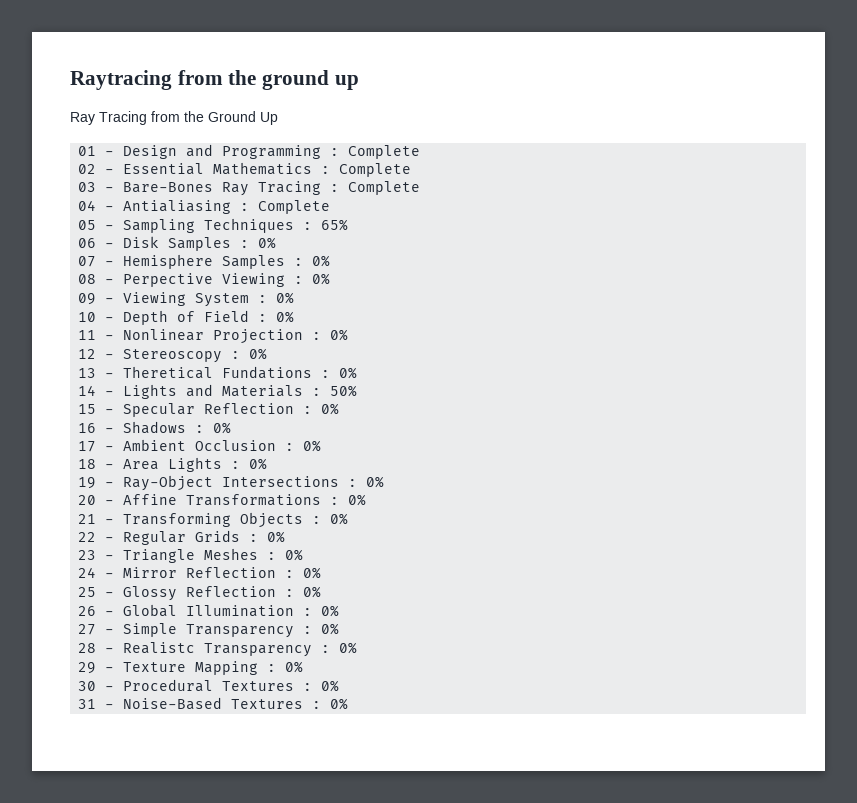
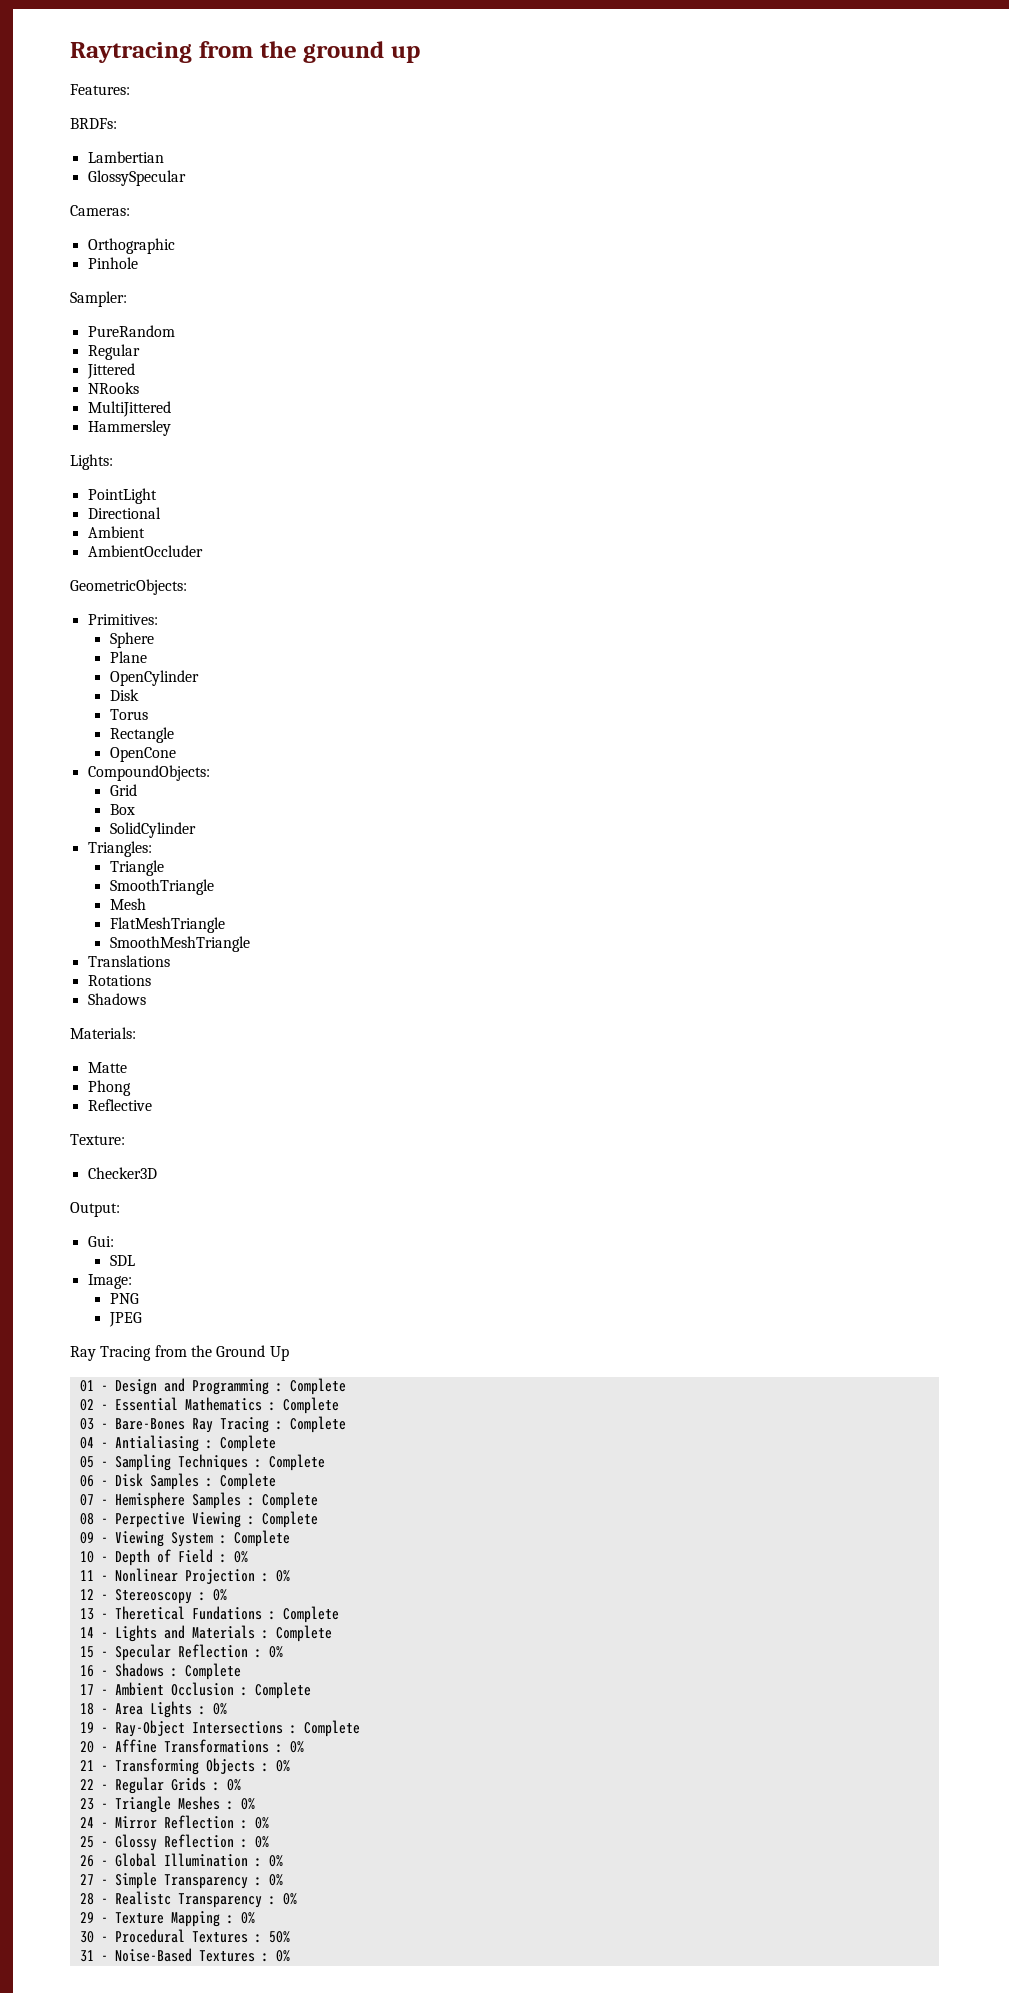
(359, 82) none -> [70,84,130,95] [70,118,117,129] [87,151,164,163] [87,170,186,186] [70,205,130,216] [87,238,175,254] [87,257,138,269] [70,291,127,307] [87,325,175,337] [87,344,140,360] [86,363,135,379] [87,382,139,394] [87,401,171,417] [87,420,171,436] [70,454,113,470] [87,488,157,504] [87,507,161,519] [87,526,145,538] [87,545,203,557] [70,579,187,595] [87,614,158,625] [109,632,154,648] [109,651,147,663] [109,670,199,686] [109,689,139,701] [109,709,148,720] [109,727,174,743] [109,747,176,762] [87,765,210,781] [109,784,137,796] [109,804,135,815] [109,822,196,838] [87,841,152,857] [109,860,164,876] [109,879,214,895] [109,898,146,910] [109,917,225,933] [109,936,250,952] [87,955,170,967] [87,975,151,986] [87,993,146,1005] [70,1027,136,1039] [87,1062,127,1073] [87,1080,131,1096] [87,1099,152,1111] [70,1134,125,1145] [87,1167,157,1179] [70,1202,120,1217] [87,1236,114,1247] [109,1255,135,1266] [87,1274,132,1289] [109,1293,139,1304] [108,1312,142,1327] // Features: // BRDFs: // Lambertian // GlossySpecular // Cameras: // Orthographic // Pinhole // Sampler: // PureRandom // Regular // Jittered // NRooks // MultiJittered // Hammersley // Lights: // PointLight // Directional // Ambient // AmbientOccluder // GeometricObjects: // Primitives: // Sphere // Plane // OpenCylinder // Disk // Torus // Rectangle // OpenCone // CompoundObjects: // Grid // Box // SolidCylinder // Triangles: // Triangle // SmoothTriangle // Mesh // FlatMeshTriangle // SmoothMeshTriangle // Translations // Rotations // Shadows // Materials: // Matte // Phong // Reflective // Texture: // Checker3D // Output: // Gui: // SDL // Image: // PNG // JPEG
[321,219,349,231] 65% -> [268,1454,325,1471] Complete
[258,237,277,249] 0% -> [219,1473,276,1490] Complete
[312,255,331,267] 0% -> [261,1492,318,1509] Complete
[312,273,331,285] 0% -> [261,1511,318,1528] Complete
[276,292,295,304] 0% -> [233,1530,290,1547] Complete
[339,367,358,379] 0% -> [282,1606,339,1623] Complete
[330,385,358,397] 50% -> [275,1625,332,1642] Complete
[213,422,232,434] 0% -> [184,1663,241,1680] Complete
[303,440,322,452] 0% -> [254,1682,311,1699] Complete
[366,476,385,488] 0% -> [303,1720,360,1737] Complete
[321,680,340,692] 0% -> [268,1931,290,1943] 50%

